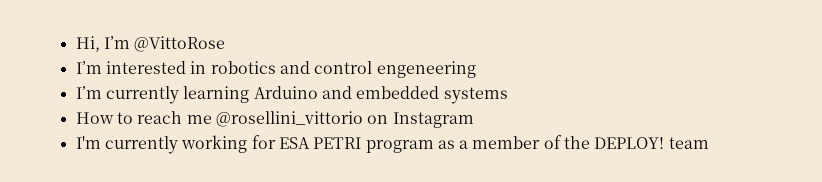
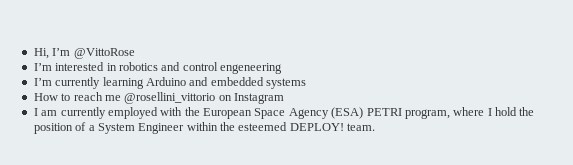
[75,135,709,154] I'm currently working for ESA PETRI program as a member of the DEPLOY! team -> [33,107,535,119] [33,122,376,134] I am currently employed with the European Space Agency (ESA) PETRI program, where I hold the position of a System Engineer within the esteemed DEPLOY! team.

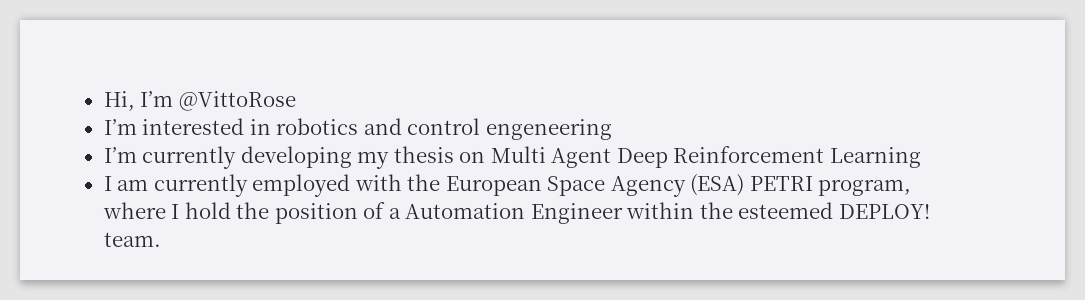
[102,77,306,89] [33,92,284,104] learning Arduino and embedded systems // How to reach me @rosellini_vittorio on Instagram -> [240,146,921,169] developing my thesis on Multi Agent Deep Reinforcement Learning
[97,123,135,134] System -> [405,203,526,219] Automation

